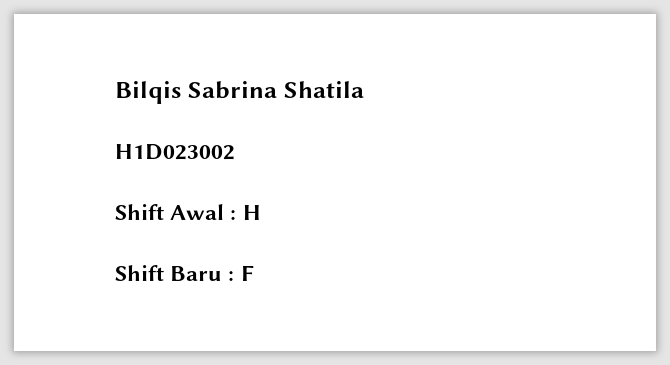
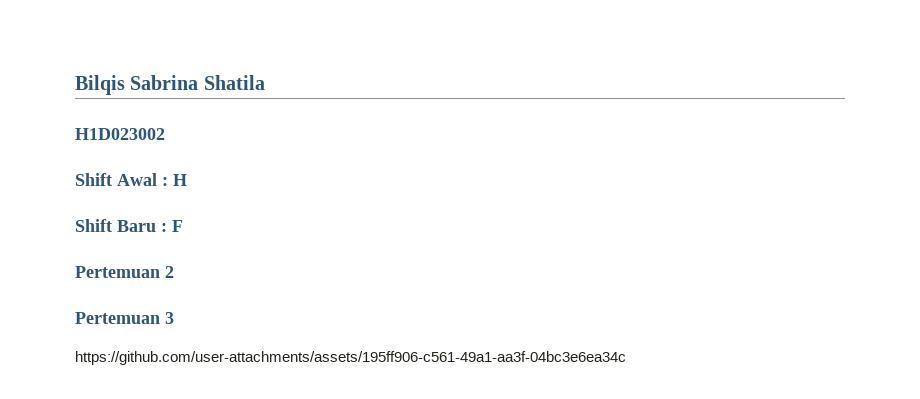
(254, 273) none -> [75,266,174,278] [75,312,174,324] [75,351,626,365] // Pertemuan 2 // Pertemuan 3 // https://github.com/user-attachments/assets/195ff906-c561-49a1-aa3f-04bc3e6ea34c

